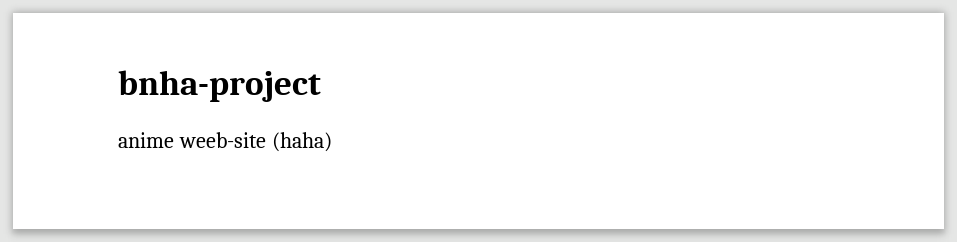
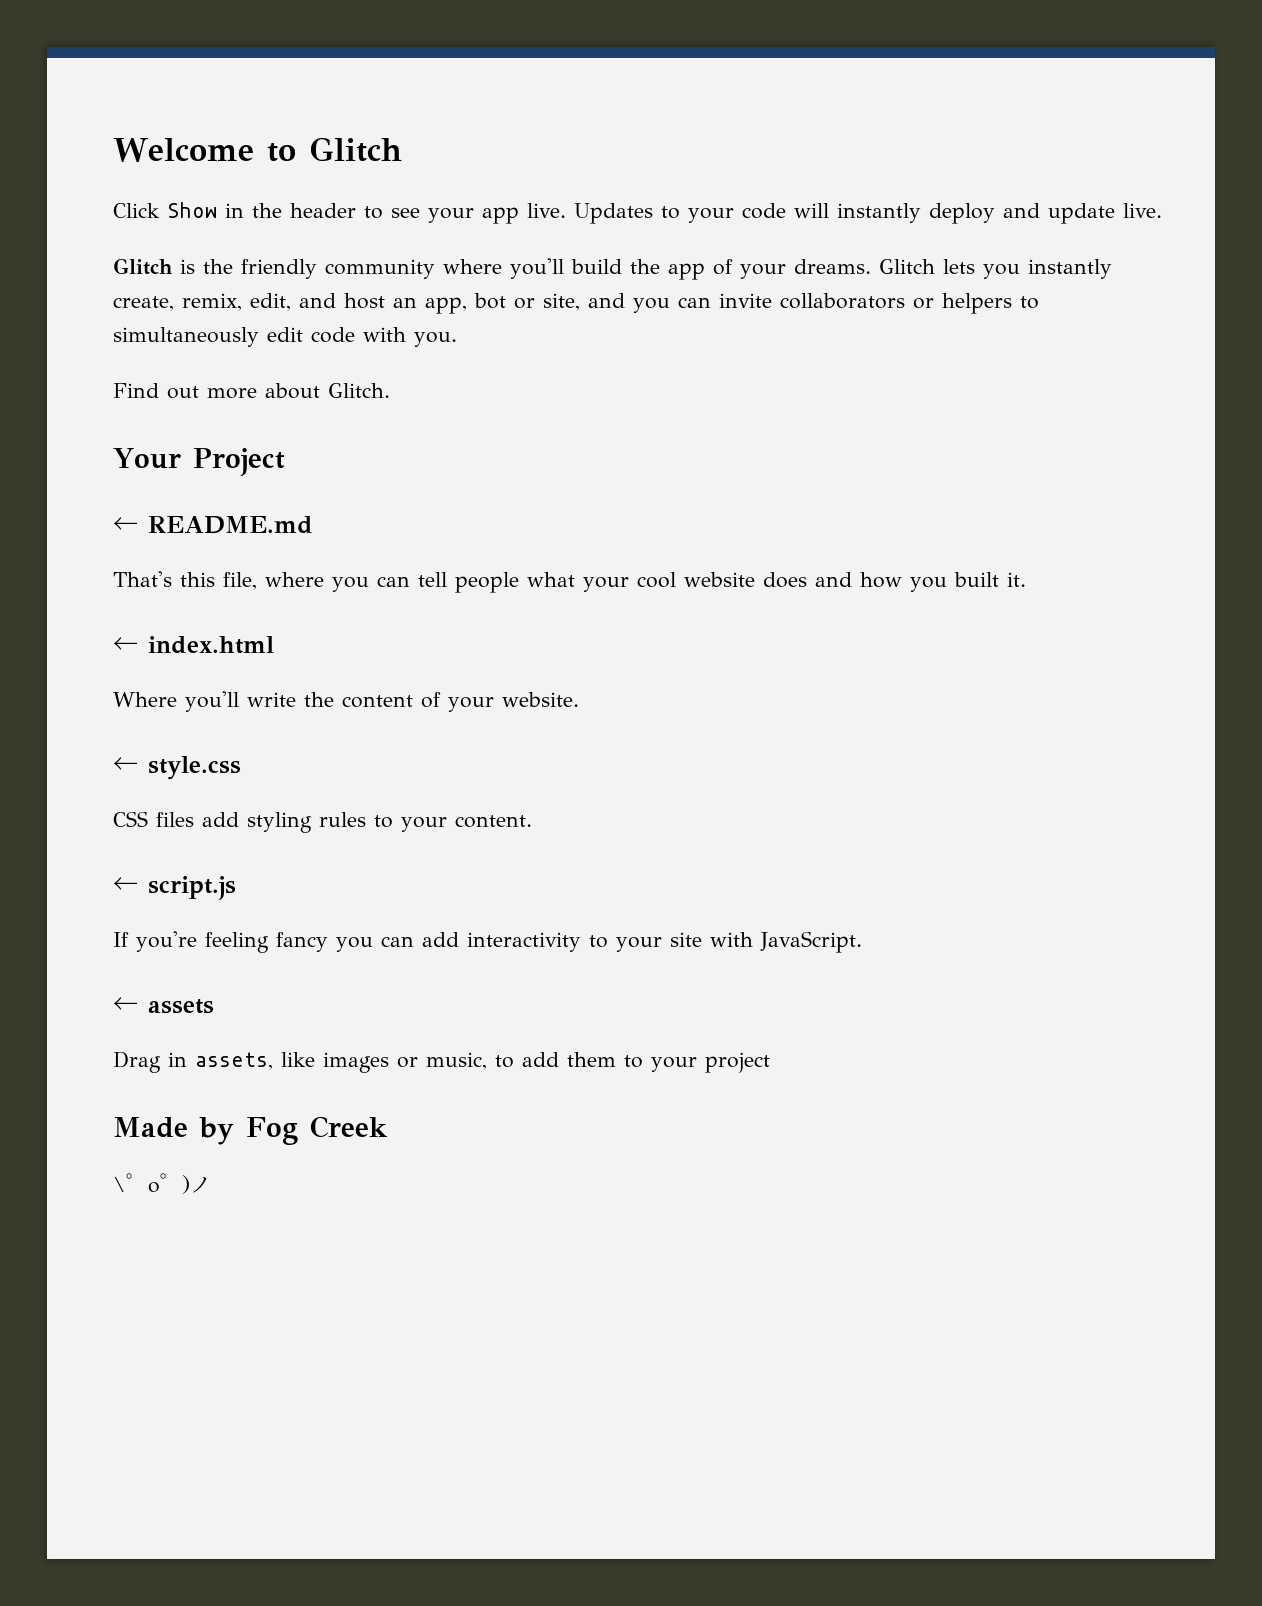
[118,70,321,102] [118,132,332,152] bnha-project // anime weeb-site (haha) -> [113,137,402,162] [113,202,1162,224] [113,258,1112,280] [113,293,1039,314] [113,327,457,347] [113,383,390,399] [113,448,285,476] [113,516,313,534] [113,571,1026,593] [113,636,274,654] [113,691,579,712] [113,756,241,780] [113,811,532,833] [113,876,236,900] [113,931,862,953] [113,997,214,1014] [113,1051,770,1073] [113,1116,388,1145] [113,1173,212,1194] Welcome to Glitch // Click Show in the header to see your app live. Updates to your code will instantly deploy and update live. // Glitch is the friendly community where you'll build the app of your dreams. Glitch lets you instantly create, remix, edit, and host an app, bot or site, and you can invite collaborators or helpers to simultaneously edit code with you. // Find out more about Glitch. // Your Project // ← README.md // That's this file, where you can tell people what your cool website does and how you built it. // ← index.html // Where you'll write the content of your website. // ← style.css // CSS files add styling rules to your content. // ← script.js // If you're feeling fancy you can add interactivity to your site with JavaScript. // ← assets // Drag in assets, like images or music, to add them to your project // Made by Fog Creek // \゜o゜)ノ

